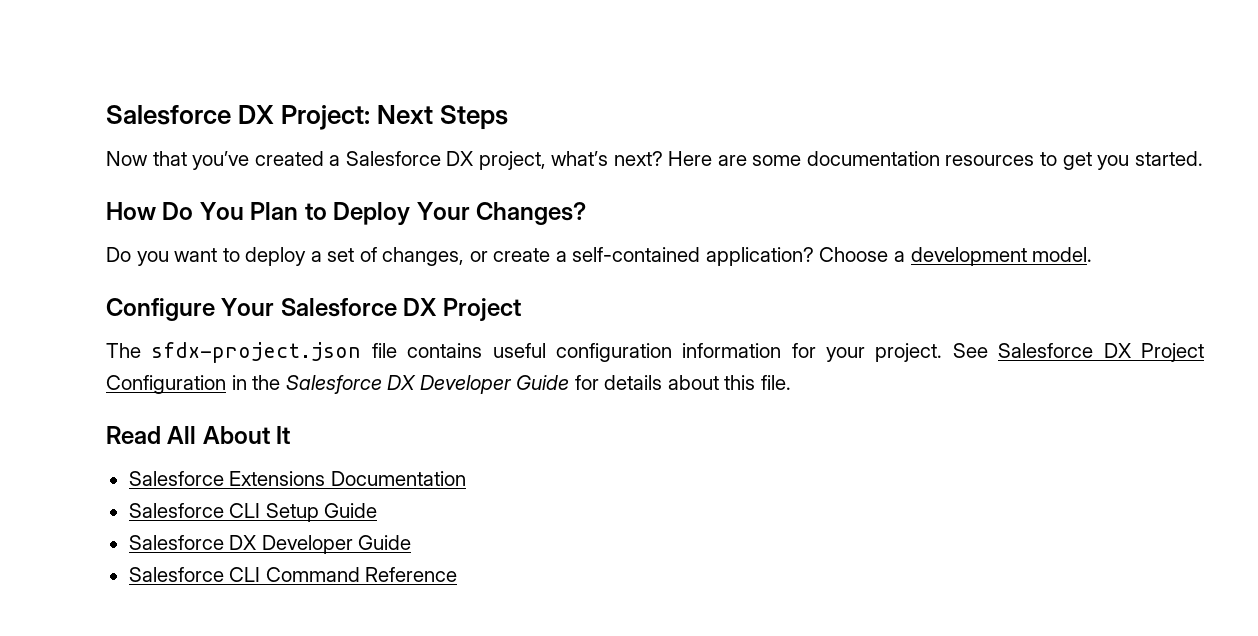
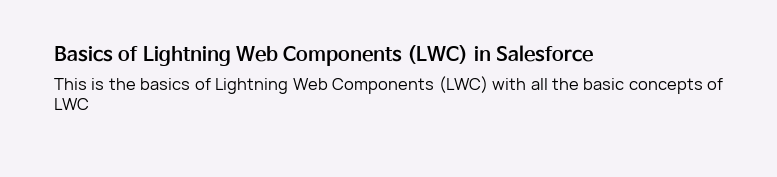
[106,105,509,130] [106,151,1203,170] [106,202,587,225] [106,247,1093,266] [106,298,521,321] [106,342,1204,363] [106,375,791,394] [106,426,291,444] [128,471,466,486] [128,503,378,522] [128,535,412,554] [128,567,458,582] Salesforce DX Project: Next Steps // Now that you’ve created a Salesforce DX project, what’s next? Here are some documentation resources to get you started. // How Do You Plan to Deploy Your Changes? // Do you want to deploy a set of changes, or create a self-contained application? Choose a development model. // Configure Your Salesforce DX Project // The sfdx-project.json file contains useful configuration information for your project. See Salesforce DX Project Configuration in the Salesforce DX Developer Guide for details about this file. // Read All About It // Salesforce Extensions Documentation // Salesforce CLI Setup Guide // Salesforce DX Developer Guide // Salesforce CLI Command Reference -> [54,45,593,66] [54,76,724,94] [54,98,89,110] Basics of Lightning Web Components (LWC) in Salesforce // This is the basics of Lightning Web Components (LWC) with all the basic concepts of LWC

